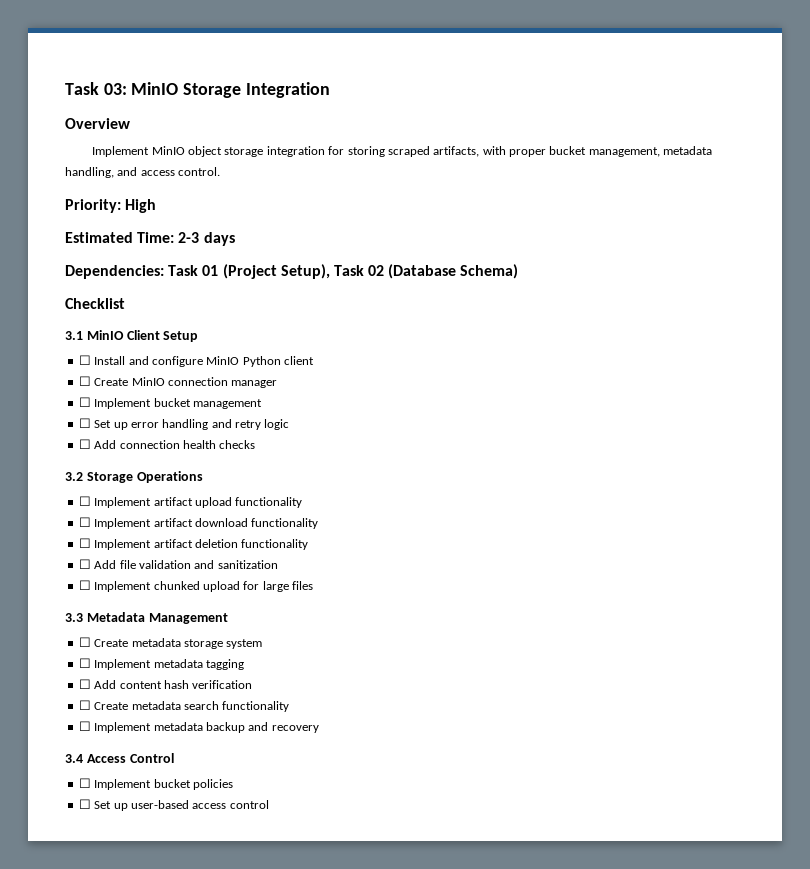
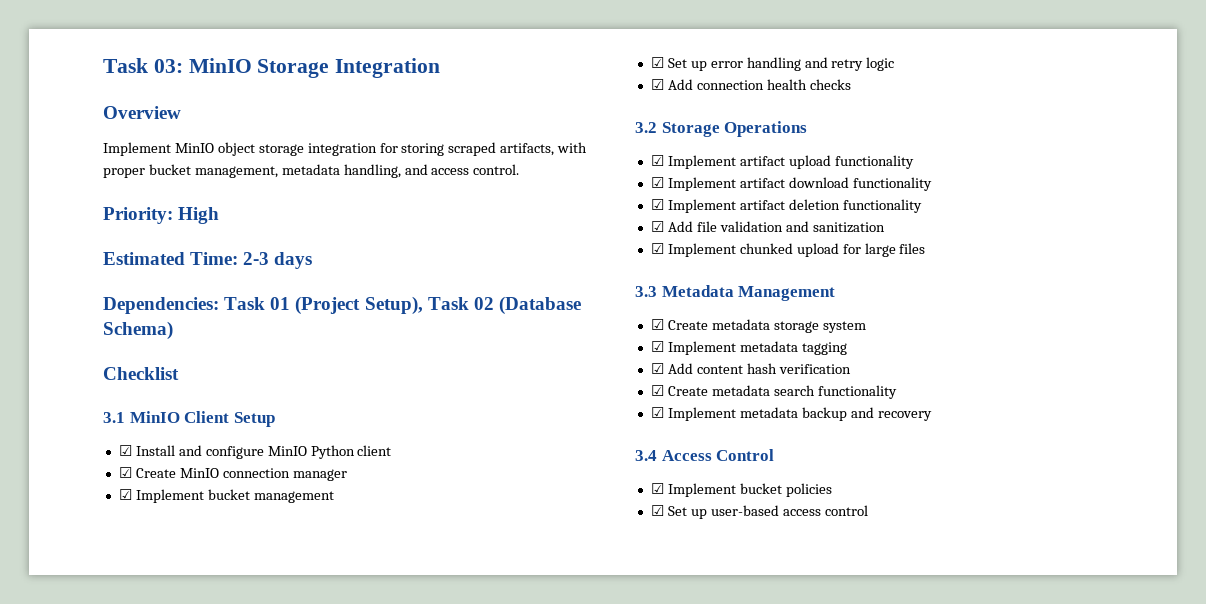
[78,355,91,365] ☐ -> [118,445,132,456] ☑
[78,376,91,386] ☐ -> [118,467,132,478] ☑
[78,397,91,407] ☐ -> [118,489,132,500] ☑
[78,418,91,428] ☐ -> [650,57,664,68] ☑
[78,439,91,449] ☐ -> [650,79,664,90] ☑
[78,496,91,506] ☐ -> [650,155,664,166] ☑
[78,517,91,527] ☐ -> [650,177,664,188] ☑
[78,538,91,548] ☐ -> [650,199,664,210] ☑
[78,559,91,569] ☐ -> [650,221,664,232] ☑
[78,580,91,590] ☐ -> [650,243,664,254] ☑
[78,637,91,647] ☐ -> [650,319,664,330] ☑
[78,658,91,668] ☐ -> [650,341,664,352] ☑
[78,679,91,689] ☐ -> [650,363,664,374] ☑
[78,700,91,710] ☐ -> [650,385,664,396] ☑
[78,721,91,731] ☐ -> [650,407,664,418] ☑
[78,778,91,788] ☐ -> [650,483,664,494] ☑
[78,799,91,809] ☐ -> [650,505,664,516] ☑

